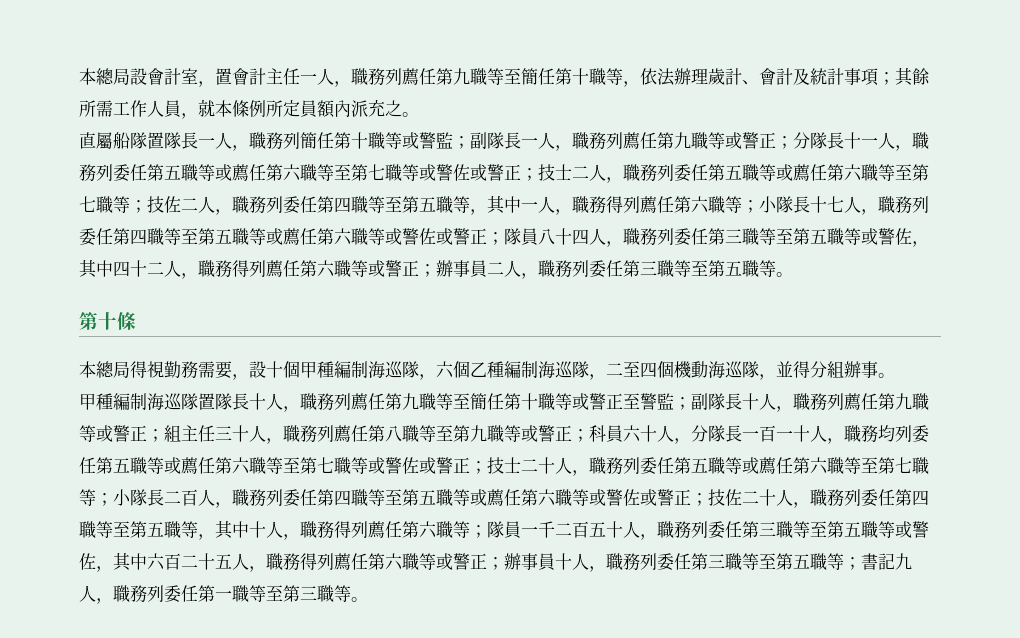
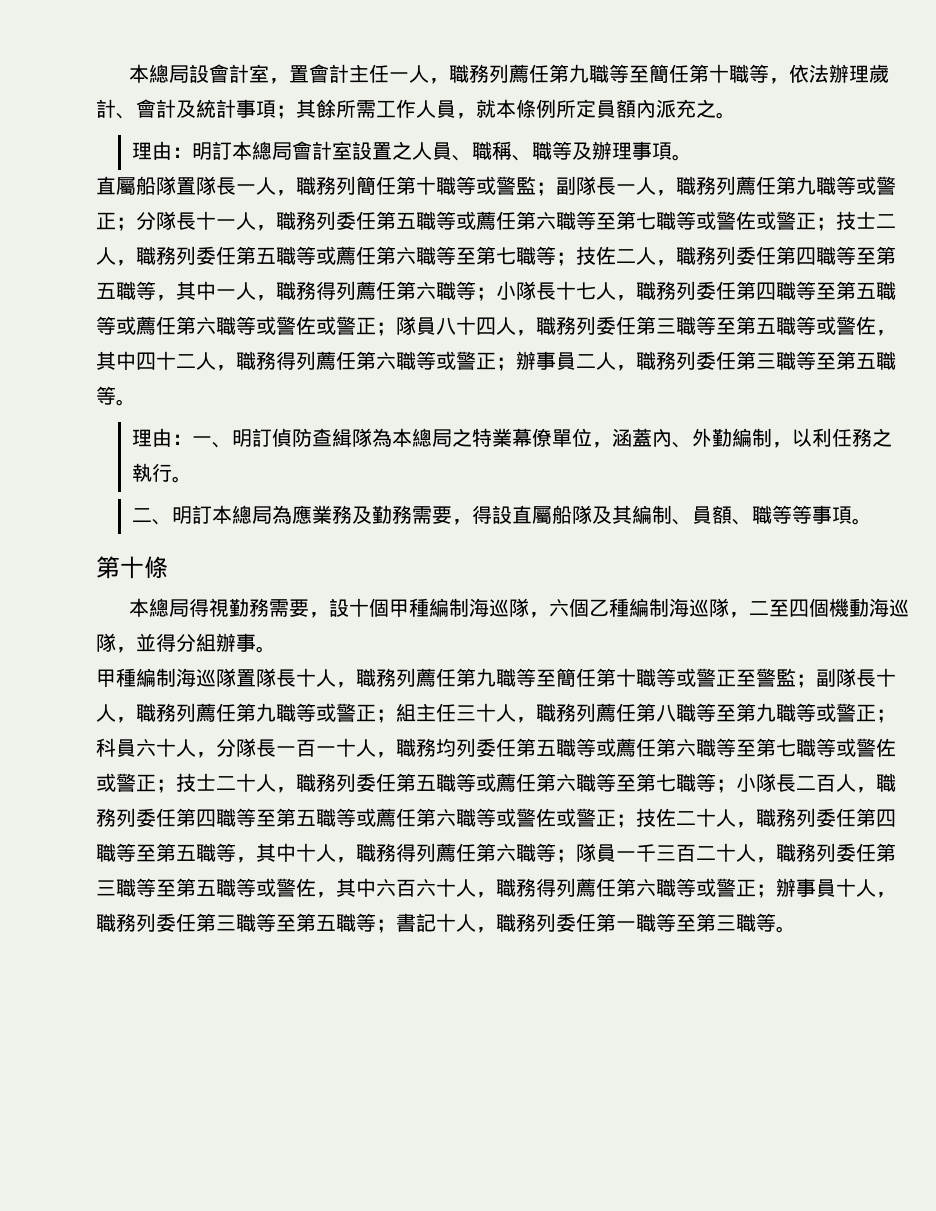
(419, 114) none -> [132,141,693,161] // 理由：明訂本總局會計室設置之人員、職稱、職等及辦理事項。
(793, 274) none -> [132,428,893,448] [132,463,193,483] [132,505,873,525] // 理由：一、明訂偵防查緝隊為本總局之特業幕僚單位，涵蓋內、外勤編制，以利任務之執行。 // 二、明訂本總局為應業務及勤務需要，得設直屬船隊及其編制、員額、職等等事項。
[555,521,606,538] 二百五 -> [656,844,716,862] 三百二
[181,553,232,570] 二十五 -> [416,878,456,897] 六十
[895,553,912,570] 九 -> [436,913,456,932] 十

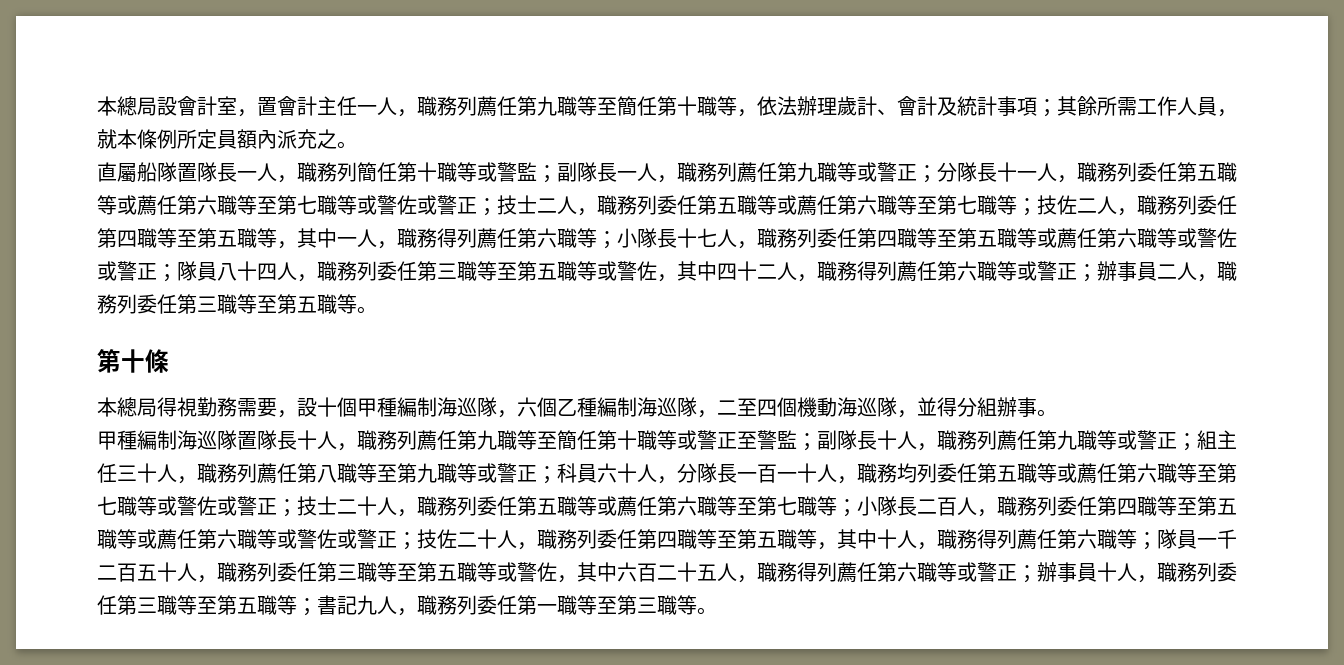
[132,141,693,161] // 理由：明訂本總局會計室設置之人員、職稱、職等及辦理事項。 -> (357, 145) none
[132,428,893,448] [132,463,193,483] [132,505,873,525] // 理由：一、明訂偵防查緝隊為本總局之特業幕僚單位，涵蓋內、外勤編制，以利任務之執行。 // 二、明訂本總局為應業務及勤務需要，得設直屬船隊及其編制、員額、職等等事項。 -> (377, 310) none
[656,844,716,862] 三百二 -> [97,563,157,582] 二百五
[416,878,456,897] 六十 -> [657,562,717,582] 二十五
[436,913,456,932] 十 -> [357,595,377,615] 九

